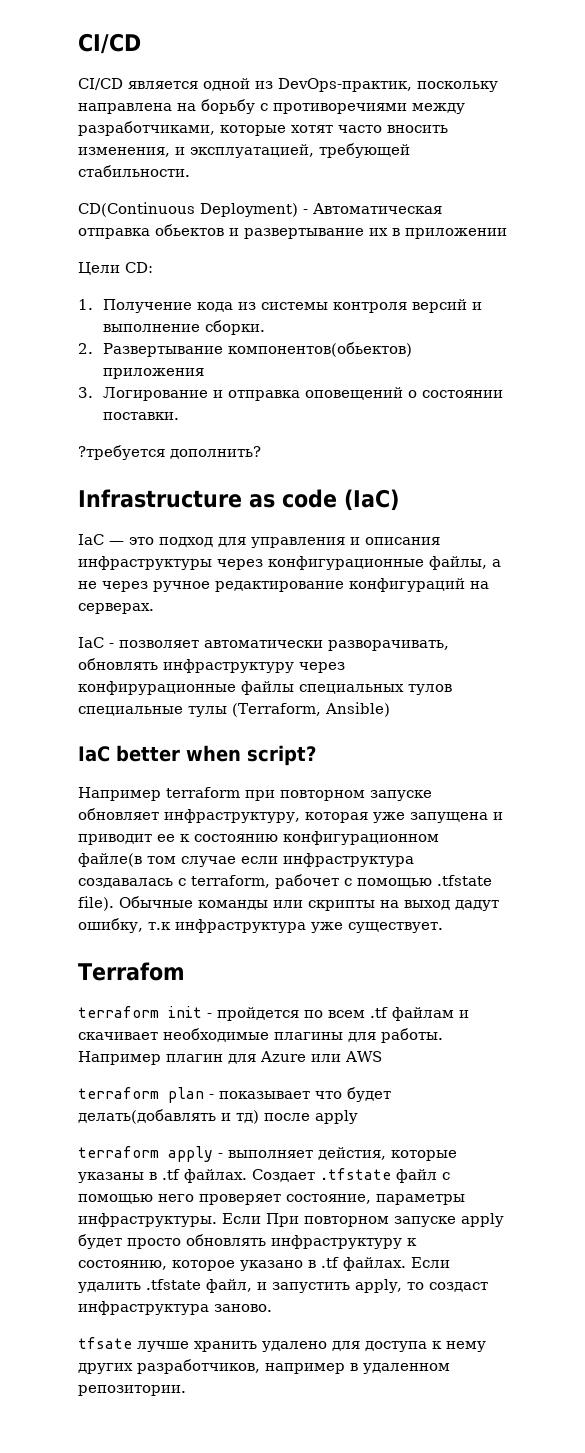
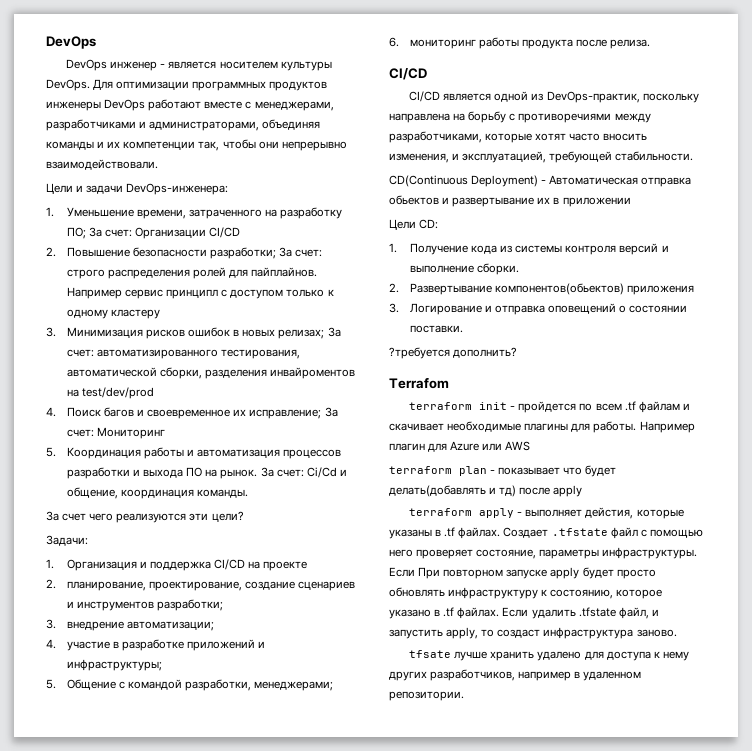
(78, 43) none -> [46,36,96,49] [66,59,332,71] [46,79,328,91] [46,99,334,111] [46,119,321,131] [46,139,347,151] [46,159,158,170] [46,183,229,195] [46,207,343,219] [66,227,241,239] [46,247,323,259] [66,267,318,279] [66,287,334,299] [66,309,160,319] [46,327,341,339] [66,349,301,359] [66,367,356,379] [66,387,154,399] [46,407,338,419] [66,427,165,439] [46,447,342,459] [66,467,347,479] [66,487,249,499] [46,511,244,523] [46,535,88,546] [46,559,308,571] [46,579,356,591] [66,599,224,611] [46,619,214,631] [46,639,266,651] [66,659,162,671] [46,679,334,691] [389,37,651,49] DevOps // DevOps инженер - является носителем культуры DevOps. Для оптимизации программных продуктов инженеры DevOps работают вместе с менеджерами, разработчиками и администраторами, объединяя команды и их компетенции так, чтобы они непрерывно взаимодействовали. // Цели и задачи DevOps-инженера: // 1. Уменьшение времени, затраченного на разработку ПО; За счет: Организации CI/CD // 2. Повышение безопасности разработки; За счет: строго распределения ролей для пайплайнов. Например сервис принципл с доступом только к одному кластеру // 3. Минимизация рисков ошибок в новых релизах; За счет: автоматизированного тестирования, автоматической сборки, разделения инвайроментов на test/dev/prod // 4. Поиск багов и своевременное их исправление; За счет: Мониторинг // 5. Координация работы и автоматизация процессов разработки и выхода ПО на рынок. За счет: Ci/Cd и общение, координация команды. // За счет чего реализуются эти цели? // Задачи: // 1. Организация и поддержка CI/CD на проекте // 2. планирование, проектирование, создание сценариев и инструментов разработки; // 3. внедрение автоматизации; // 4. участие в разработке приложений и инфраструктуры; // 5. Общение с командой разработки, менеджерами; // 6. мониторинг работы продукта после релиза. //
[78,489,399,511] [78,534,440,548] [78,556,501,570] [78,578,489,592] [78,603,154,614] [78,637,449,651] [78,658,345,673] [78,681,452,695] [78,702,390,717] [78,745,316,766] [78,787,432,801] [78,808,503,823] [78,831,439,845] [78,853,414,867] [78,874,492,889] [78,896,499,911] [78,918,443,933] // Infrastructure as code (IaC) // IaC — это подход для управления и описания инфраструктуры через конфигурационные файлы, а не через ручное редактирование конфигураций на серверах. // IaC - позволяет автоматически разворачивать, обновлять инфраструктуру через конфирурационные файлы специальных тулов специальные тулы (Terraform, Ansible) // IaC better when script? // Например terraform при повторном запуске обновляет инфраструктуру, которая уже запущена и приводит ее к состоянию конфигурационном файле(в том случае если инфраструктура создавалась с terraform, рабочет с помощью .tfstate file). Обычные команды или скрипты на выход дадут ошибку, т.к инфраструктура уже существует. -> (518, 352) none

